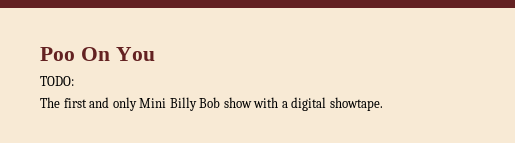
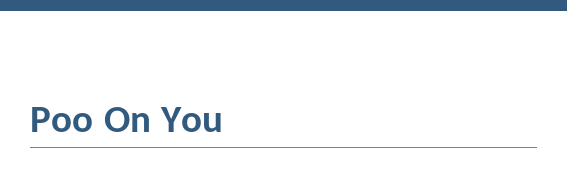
[40,76,74,86] [40,97,383,111] // TODO: // The first and only Mini Billy Bob show with a digital showtape. -> (224, 119) none

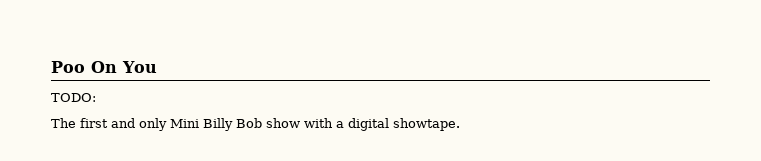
(224, 119) none -> [51,93,96,102] [51,118,460,131] // TODO: // The first and only Mini Billy Bob show with a digital showtape.

